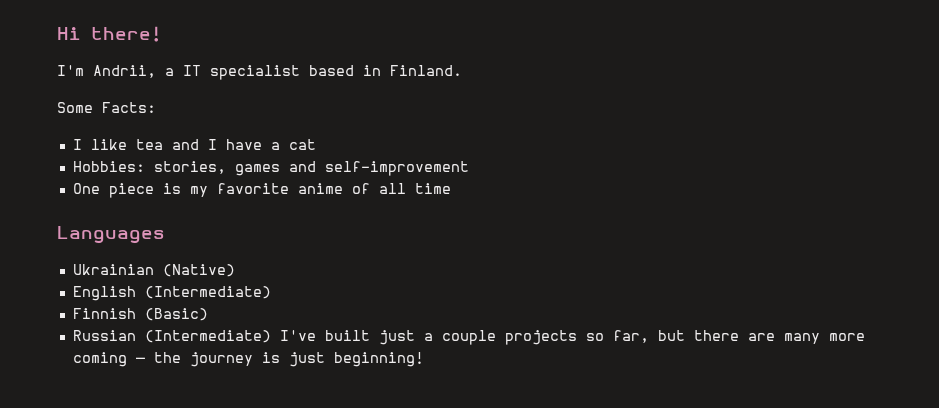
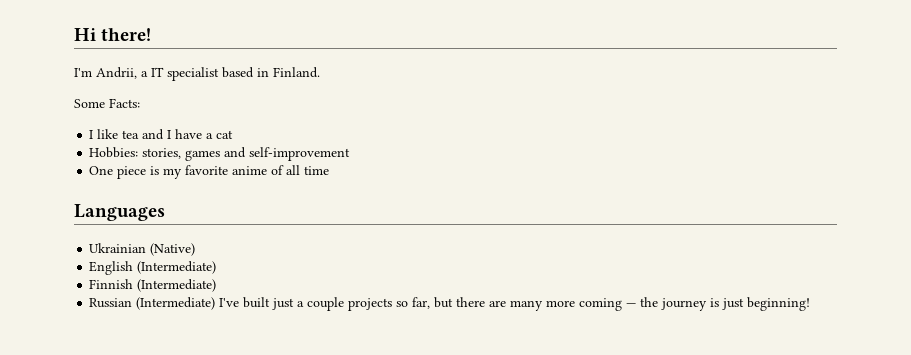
[144,308,208,321] (Basic) -> [137,279,217,292] (Intermediate)

